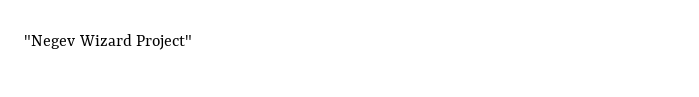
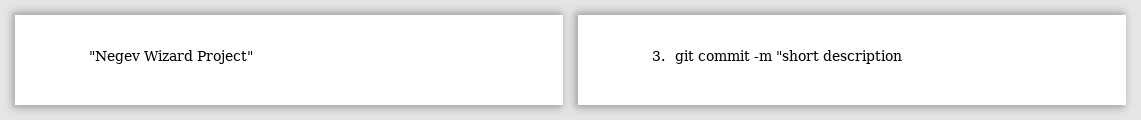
(193, 42) none -> [652,50,902,64] // 3. git commit -m "short description

